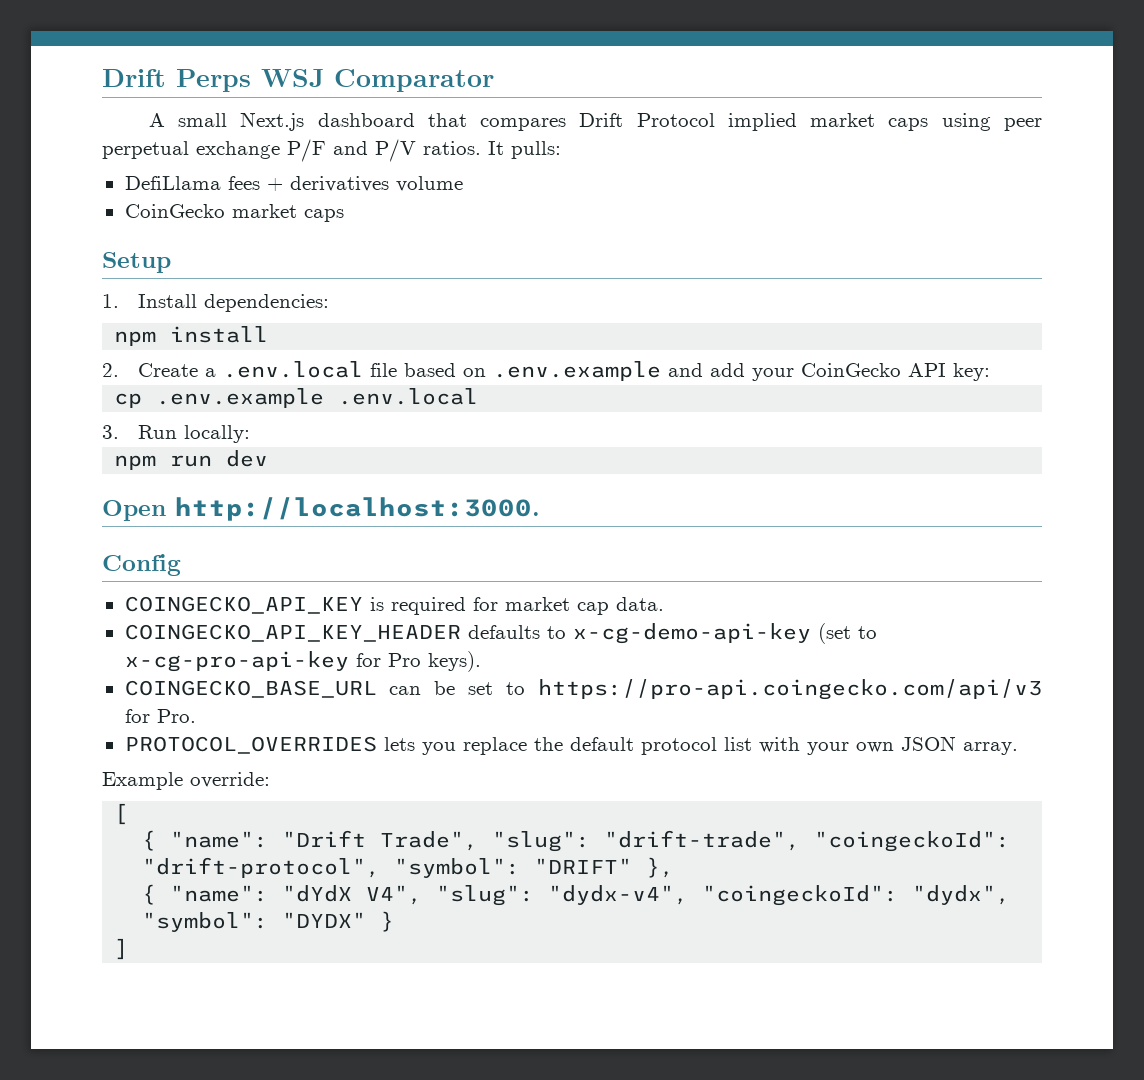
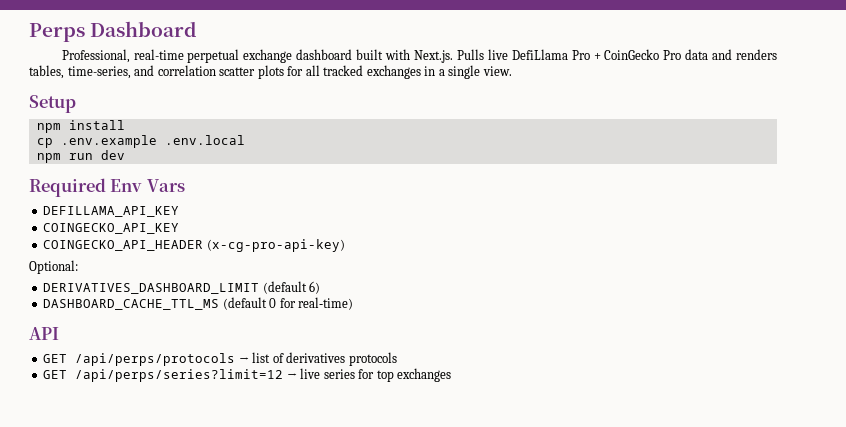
[102,69,494,92] [148,112,1043,131] [102,139,561,162] [124,176,463,192] [124,204,344,222] [102,252,171,273] [102,294,329,312] [114,326,269,346] [102,361,990,381] Drift Perps WSJ Comparator // A small Next.js dashboard that compares Drift Protocol implied market caps using peer perpetual exchange P/F and P/V ratios. It pulls: // DefiLlama fees + derivatives volume // CoinGecko market caps // Setup // 1. Install dependencies: // npm install // 2. Create a .env.local file based on .env.example and add your CoinGecko API key: -> [29,21,198,42] [61,49,777,63] [29,65,512,79] [29,95,76,113] [36,120,125,133] Perps Dashboard // Professional, real-time perpetual exchange dashboard built with Next.js. Pulls live DefiLlama Pro + CoinGecko Pro data and renders tables, time-series, and correlation scatter plots for all tracked exchanges in a single view. // Setup // npm install
[102,425,250,443] // 3. Run locally: -> (245, 140) none
[102,497,540,521] [102,554,181,576] [124,596,664,615] [124,623,877,644] [124,651,481,672] [124,679,1042,700] [124,709,196,723] [124,736,1018,755] [102,772,270,790] [114,803,129,825] [142,830,1011,852] [142,857,675,878] [142,884,1011,906] [142,911,395,932] [114,938,129,960] Open http://localhost:3000. // Config // COINGECKO_API_KEY is required for market cap data. // COINGECKO_API_KEY_HEADER defaults to x-cg-demo-api-key (set to x-cg-pro-api-key for Pro keys). // COINGECKO_BASE_URL can be set to https://pro-api.coingecko.com/api/v3 for Pro. // PROTOCOL_OVERRIDES lets you replace the default protocol list with your own JSON array. // Example override: // [ // { "name": "Drift Trade", "slug": "drift-trade", "coingeckoId": "drift-protocol", "symbol": "DRIFT" }, // { "name": "dYdX V4", "slug": "dydx-v4", "coingeckoId": "dydx", "symbol": "DYDX" } // ] -> [29,178,185,197] [43,206,180,217] [43,223,180,234] [43,239,345,252] [29,260,78,274] [43,281,321,294] [43,297,354,310] [29,327,59,340] [43,352,397,366] [43,368,452,382] Required Env Vars // DEFILLAMA_API_KEY // COINGECKO_API_KEY // COINGECKO_API_HEADER (x-cg-pro-api-key) // Optional: // DERIVATIVES_DASHBOARD_LIMIT (default 6) // DASHBOARD_CACHE_TTL_MS (default 0 for real‑time) // API // GET /api/perps/protocols → list of derivatives protocols // GET /api/perps/series?limit=12 → live series for top exchanges

